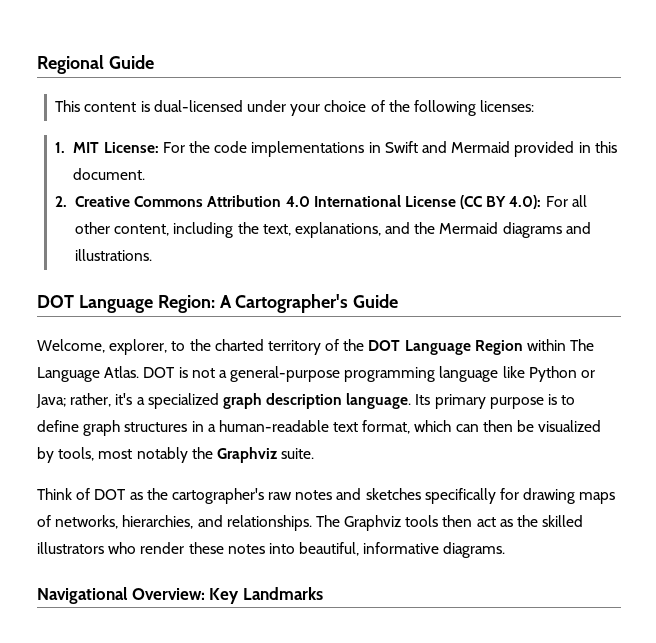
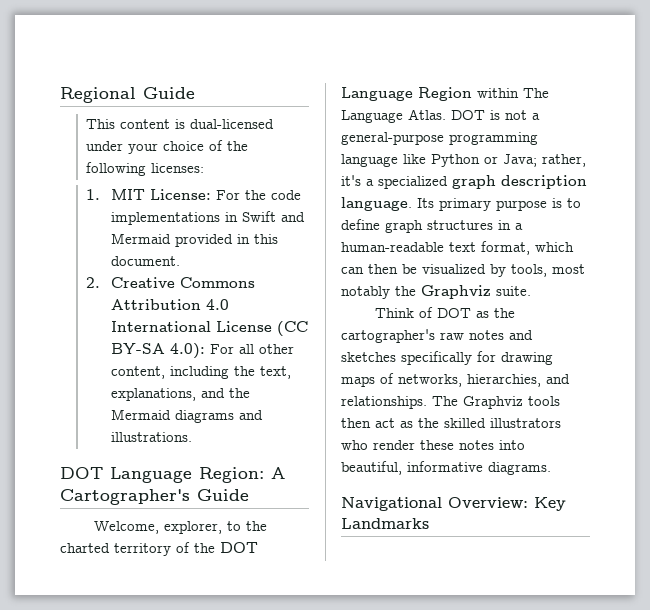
[486,196,507,207] BY -> [111,343,166,354] BY-SA

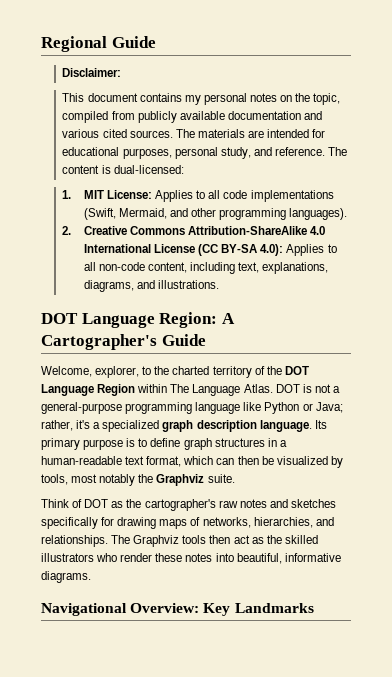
(195, 93) none -> [62,68,122,77] // Disclaimer:
[119,119,274,129] [85,140,248,154] [85,162,204,176] [85,189,302,200] [111,211,306,225] [111,233,279,247] [111,256,181,266] content is dual-licensed under your choice of the following licenses: // 1. MIT License: For the code implementations in Swift and Mermaid provided in this document. -> [87,93,341,105] [62,111,322,123] [62,129,326,138] [62,147,348,159] [62,165,184,174] [62,190,334,202] [83,208,348,220] document contains my personal notes on the topic, compiled from publicly available documentation and various cited sources. The materials are intended for educational purposes, personal study, and reference. The content is dual-licensed: // 1. MIT License: Applies to all code implementations (Swift, Mermaid, and other programming languages).
[111,299,202,310] Attribution -> [188,226,308,235] Attribution-ShareAlike
[210,344,295,354] For all other -> [286,244,337,256] [83,262,146,271] Applies to all non-code
[234,366,256,376] the -> (236, 268) none
[201,388,251,398] [111,409,235,423] and the Mermaid diagrams -> [83,280,134,292] diagrams,

